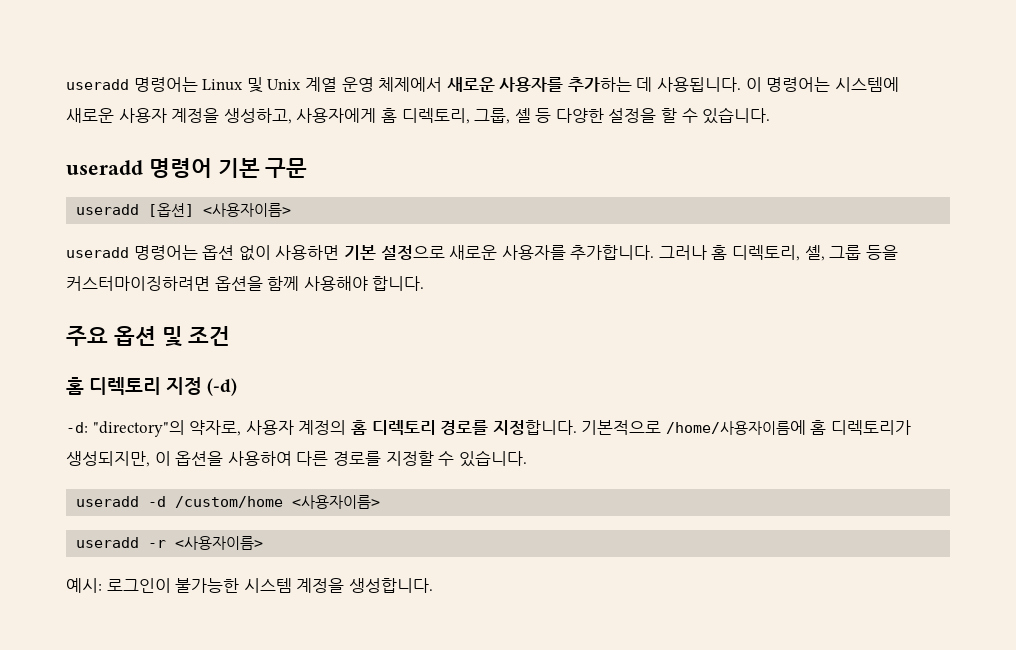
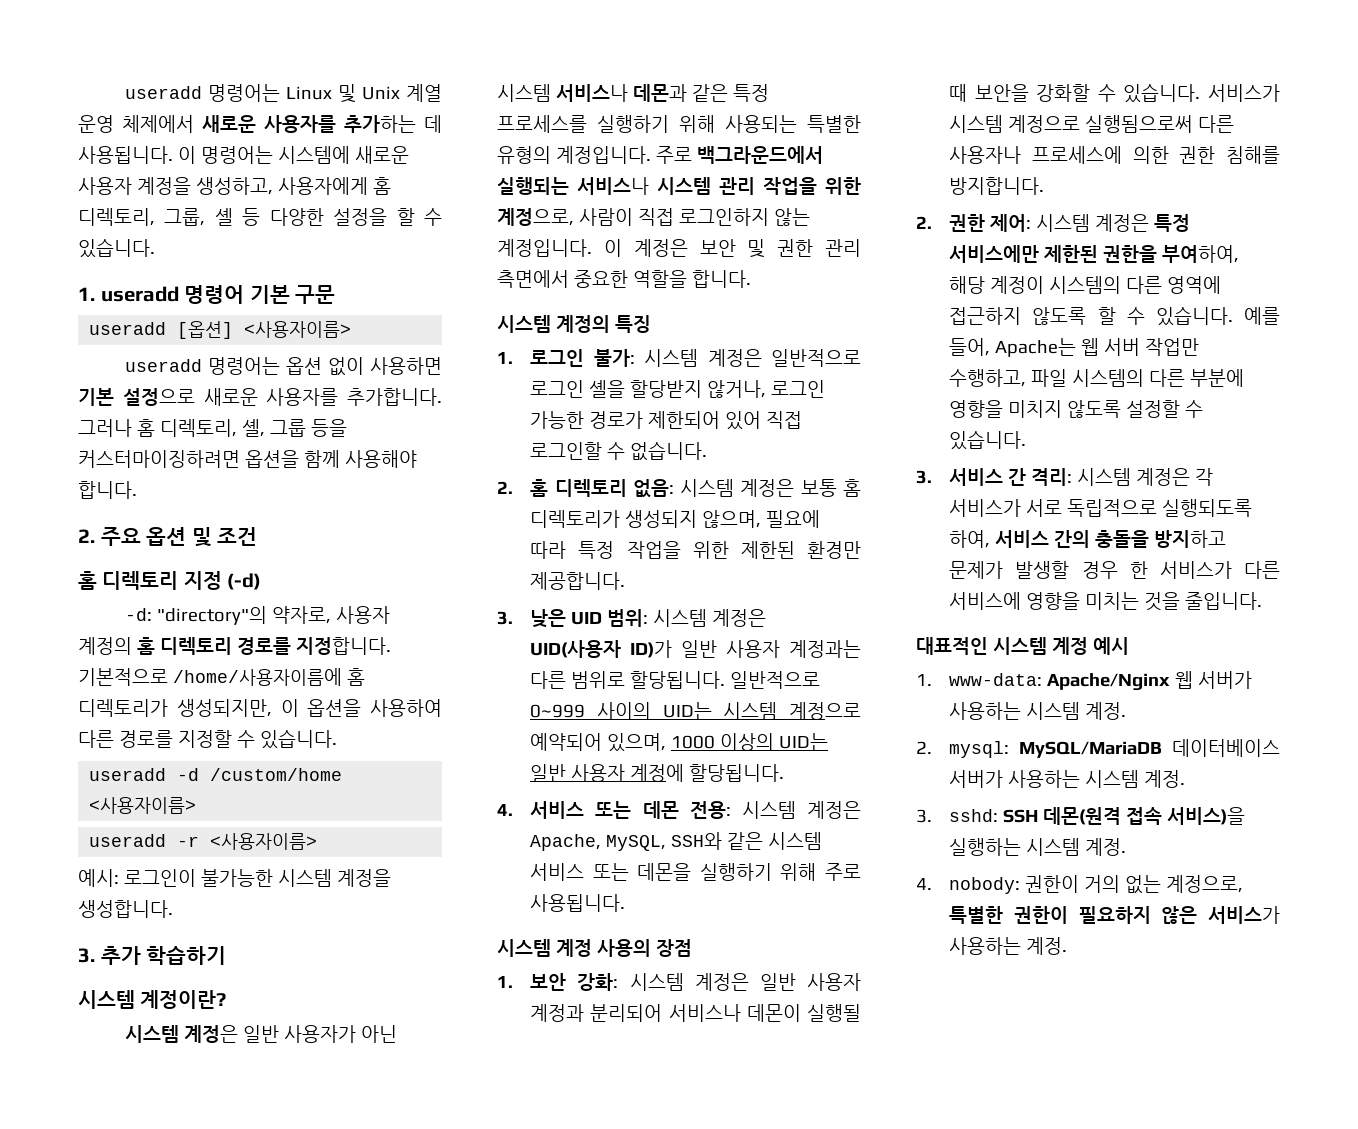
(771, 115) none -> [78,287,95,301] 1.
(425, 283) none -> [78,529,95,543] 2.
(433, 585) none -> [78,946,227,965] [78,990,227,1009] [124,1025,397,1043] [497,84,769,102] [497,115,861,133] [497,146,823,164] [497,177,861,195] [497,208,810,226] [497,239,861,258] [497,270,751,288] [497,315,651,333] [497,349,861,367] [530,380,826,398] [530,411,803,430] [530,441,708,461] [497,479,861,498] [530,510,821,528] [530,541,861,559] [530,572,626,590] [497,609,767,628] [530,640,861,658] [530,671,821,689] [530,702,861,720] [530,733,829,752] [530,764,785,782] [497,801,861,819] [530,832,823,851] [530,863,861,881] [530,894,626,912] [497,939,692,957] [497,973,861,991] [530,1004,861,1022] [949,83,1280,103] [949,115,1235,133] [949,146,1280,164] [949,177,1045,195] [916,214,1191,232] [949,245,1240,263] [949,276,1222,294] [949,306,1280,326] [949,338,1200,357] [949,369,1245,387] [949,400,1204,418] [949,430,1027,450] [916,468,1214,486] [949,499,1253,517] [949,530,1227,548] [949,561,1280,579] [949,592,1263,611] [916,637,1129,655] [916,671,1253,691] [949,702,1127,720] [916,739,1280,758] [949,770,1186,788] [916,807,1246,825] [949,838,1127,856] [916,875,1244,894] [949,906,1280,925] [949,937,1068,955] // 3. 추가 학습하기 // 시스템 계정이란? // 시스템 계정은 일반 사용자가 아닌 시스템 서비스나 데몬과 같은 특정 프로세스를 실행하기 위해 사용되는 특별한 유형의 계정입니다. 주로 백그라운드에서 실행되는 서비스나 시스템 관리 작업을 위한 계정으로, 사람이 직접 로그인하지 않는 계정입니다. 이 계정은 보안 및 권한 관리 측면에서 중요한 역할을 합니다. // 시스템 계정의 특징 // 1. 로그인 불가: 시스템 계정은 일반적으로 로그인 셸을 할당받지 않거나, 로그인 가능한 경로가 제한되어 있어 직접 로그인할 수 없습니다. // 2. 홈 디렉토리 없음: 시스템 계정은 보통 홈 디렉토리가 생성되지 않으며, 필요에 따라 특정 작업을 위한 제한된 환경만 제공합니다. // 3. 낮은 UID 범위: 시스템 계정은 UID(사용자 ID)가 일반 사용자 계정과는 다른 범위로 할당됩니다. 일반적으로 0~999 사이의 UID는 시스템 계정으로 예약되어 있으며, 1000 이상의 UID는 일반 사용자 계정에 할당됩니다. // 4. 서비스 또는 데몬 전용: 시스템 계정은 Apache, MySQL, SSH와 같은 시스템 서비스 또는 데몬을 실행하기 위해 주로 사용됩니다. // 시스템 계정 사용의 장점 // 1. 보안 강화: 시스템 계정은 일반 사용자 계정과 분리되어 서비스나 데몬이 실행될 때 보안을 강화할 수 있습니다. 서비스가 시스템 계정으로 실행됨으로써 다른 사용자나 프로세스에 의한 권한 침해를 방지합니다. // 2. 권한 제어: 시스템 계정은 특정 서비스에만 제한된 권한을 부여하여, 해당 계정이 시스템의 다른 영역에 접근하지 않도록 할 수 있습니다. 예를 들어, Apache는 웹 서버 작업만 수행하고, 파일 시스템의 다른 부분에 영향을 미치지 않도록 설정할 수 있습니다. // 3. 서비스 간 격리: 시스템 계정은 각 서비스가 서로 독립적으로 실행되도록 하여, 서비스 간의 충돌을 방지하고 문제가 발생할 경우 한 서비스가 다른 서비스에 영향을 미치는 것을 줄입니다. // 대표적인 시스템 계정 예시 // 1. www-data: Apache/Nginx 웹 서버가 사용하는 시스템 계정. // 2. mysql: MySQL/MariaDB 데이터베이스 서버가 사용하는 시스템 계정. // 3. sshd: SSH 데몬(원격 접속 서비스)을 실행하는 시스템 계정. // 4. nobody: 권한이 거의 없는 계정으로, 특별한 권한이 필요하지 않은 서비스가 사용하는 계정.

